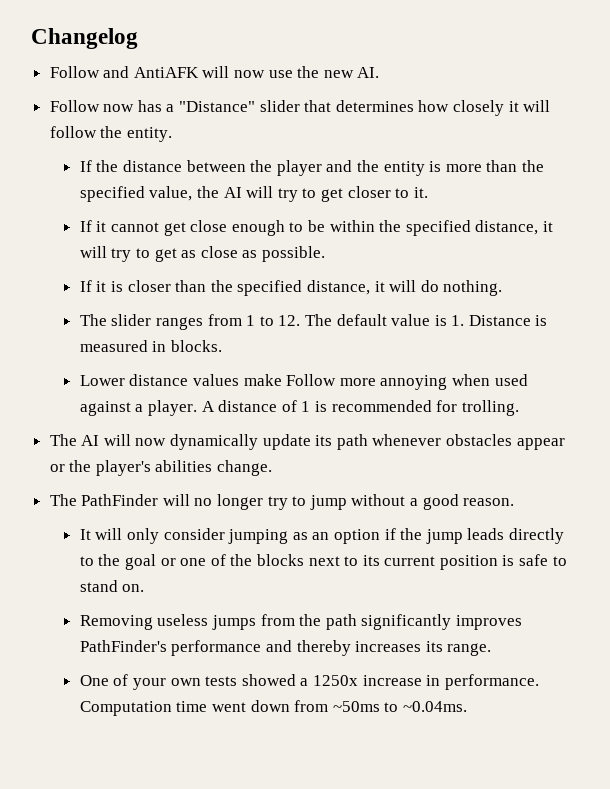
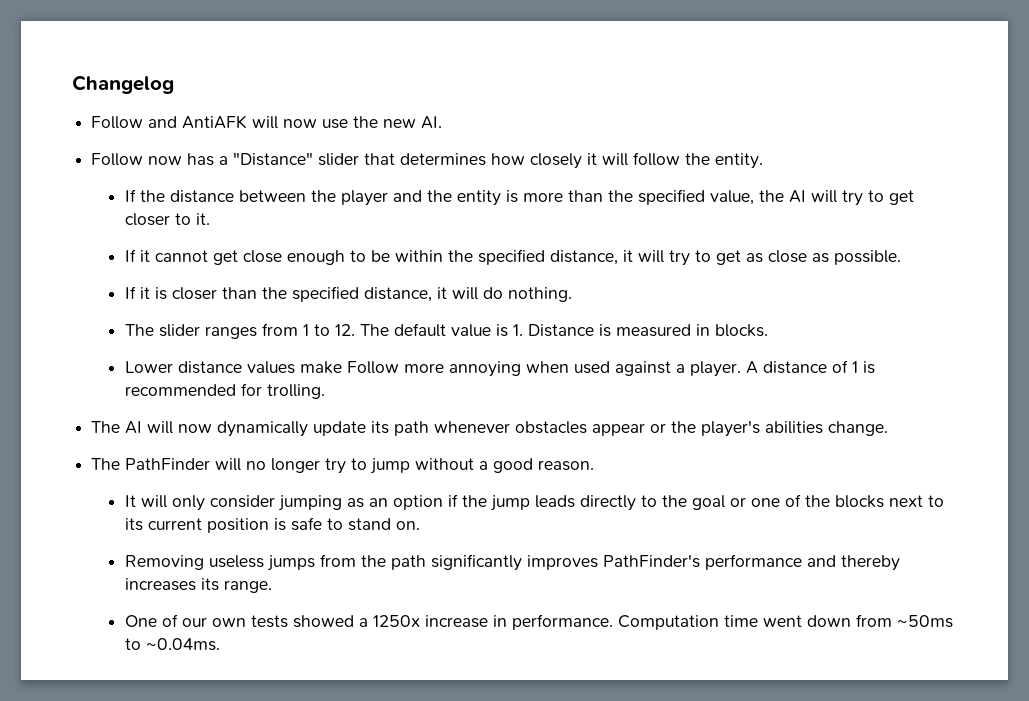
[132,678,166,690] your -> [181,617,207,627] our

